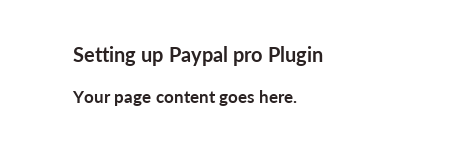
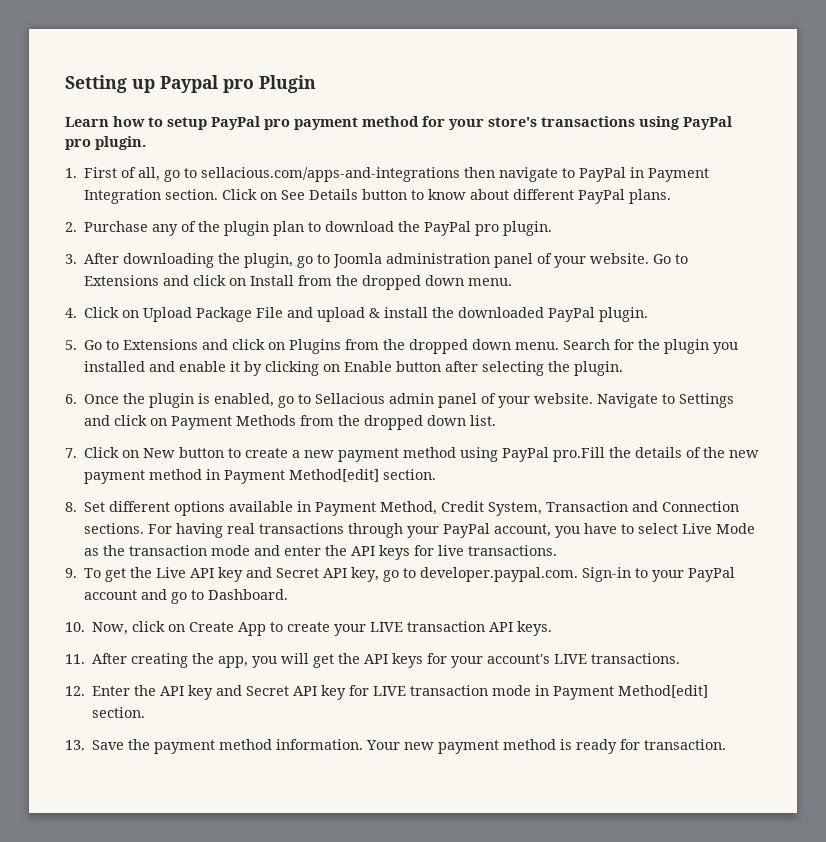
[72,90,297,106] Your page content goes here. -> [65,116,732,130] [65,136,146,150] [65,167,710,182] [84,189,672,204] [65,221,553,236] [65,253,689,268] [84,275,513,290] [65,307,649,322] [65,339,739,354] [84,361,624,376] [65,393,735,408] [84,415,497,430] [65,447,760,462] [84,469,437,484] [65,501,740,516] [84,523,756,538] [84,545,558,560] [65,567,736,582] [84,589,289,604] [65,621,553,636] [65,653,681,668] [65,685,709,700] [92,707,146,718] [65,739,727,754] Learn how to setup PayPal pro payment method for your store's transactions using PayPal pro plugin. // 1. First of all, go to sellacious.com/apps-and-integrations then navigate to PayPal in Payment Integration section. Click on See Details button to know about different PayPal plans. // 2. Purchase any of the plugin plan to download the PayPal pro plugin. // 3. After downloading the plugin, go to Joomla administration panel of your website. Go to Extensions and click on Install from the dropped down menu. // 4. Click on Upload Package File and upload & install the downloaded PayPal plugin. // 5. Go to Extensions and click on Plugins from the dropped down menu. Search for the plugin you installed and enable it by clicking on Enable button after selecting the plugin. // 6. Once the plugin is enabled, go to Sellacious admin panel of your website. Navigate to Settings and click on Payment Methods from the dropped down list. // 7. Click on New button to create a new payment method using PayPal pro.Fill the details of the new payment method in Payment Method[edit] section. // 8. Set different options available in Payment Method, Credit System, Transaction and Connection sections. For having real transactions through your PayPal account, you have to select Live Mode as the transaction mode and enter the API keys for live transactions. // 9. To get the Live API key and Secret API key, go to developer.paypal.com. Sign-in to your PayPal account and go to Dashboard. // 10. Now, click on Create App to create your LIVE transaction API keys. // 11. After creating the app, you will get the API keys for your account's LIVE transactions. // 12. Enter the API key and Secret API key for LIVE transaction mode in Payment Method[edit] section. // 13. Save the payment method information. Your new payment method is ready for transaction.

